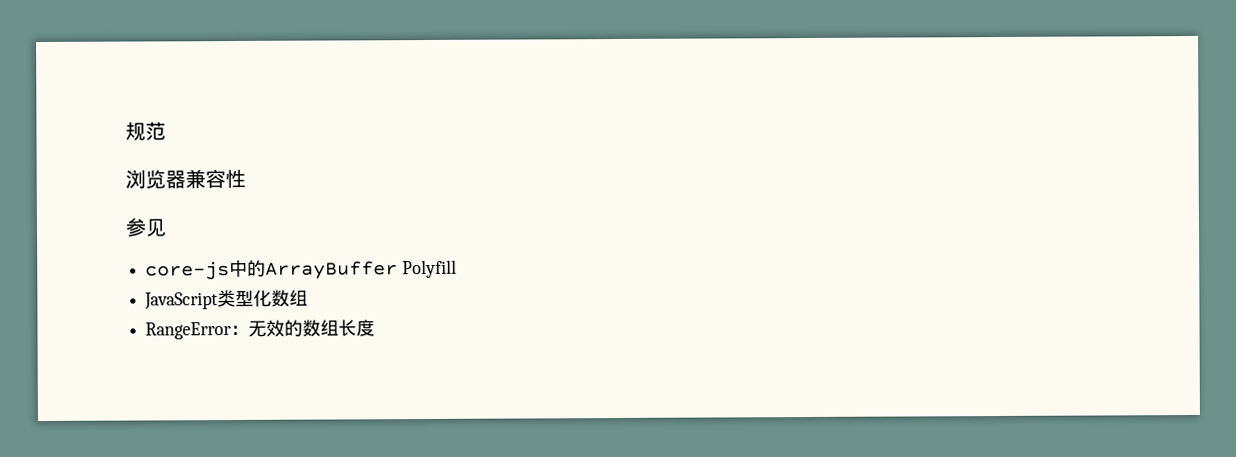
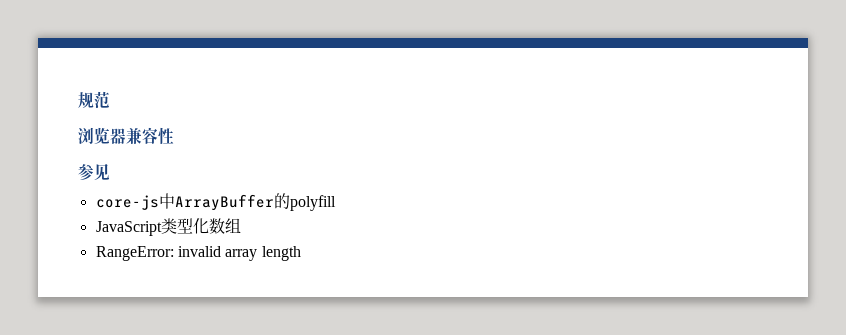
[247,259,457,280] 的ArrayBuffer Polyfill -> [174,193,336,211] ArrayBuffer的polyfill
[145,319,376,340] RangeError：无效的数组长度 -> [95,246,301,261] RangeError: invalid array length

